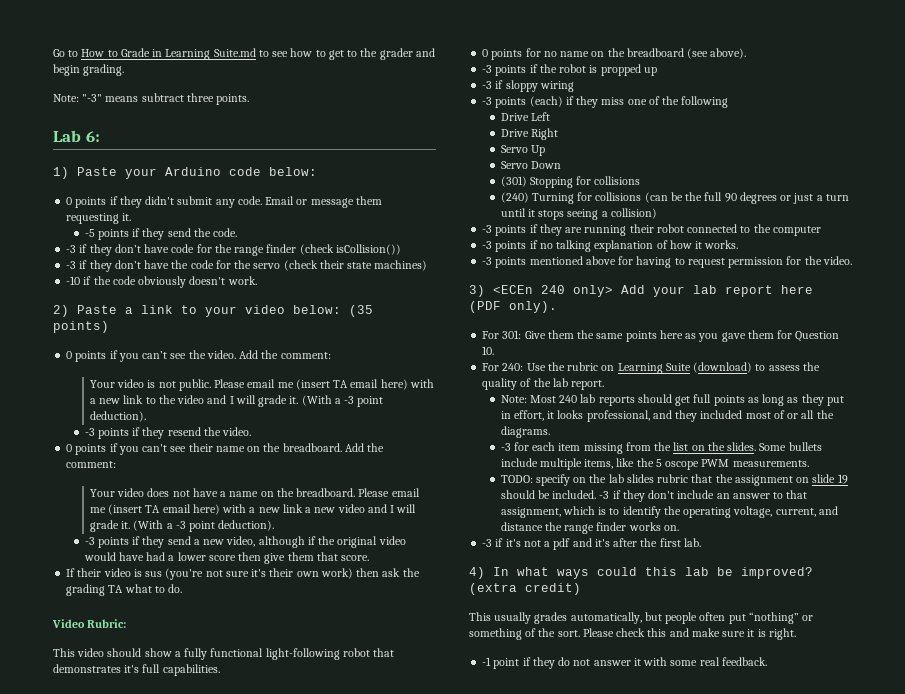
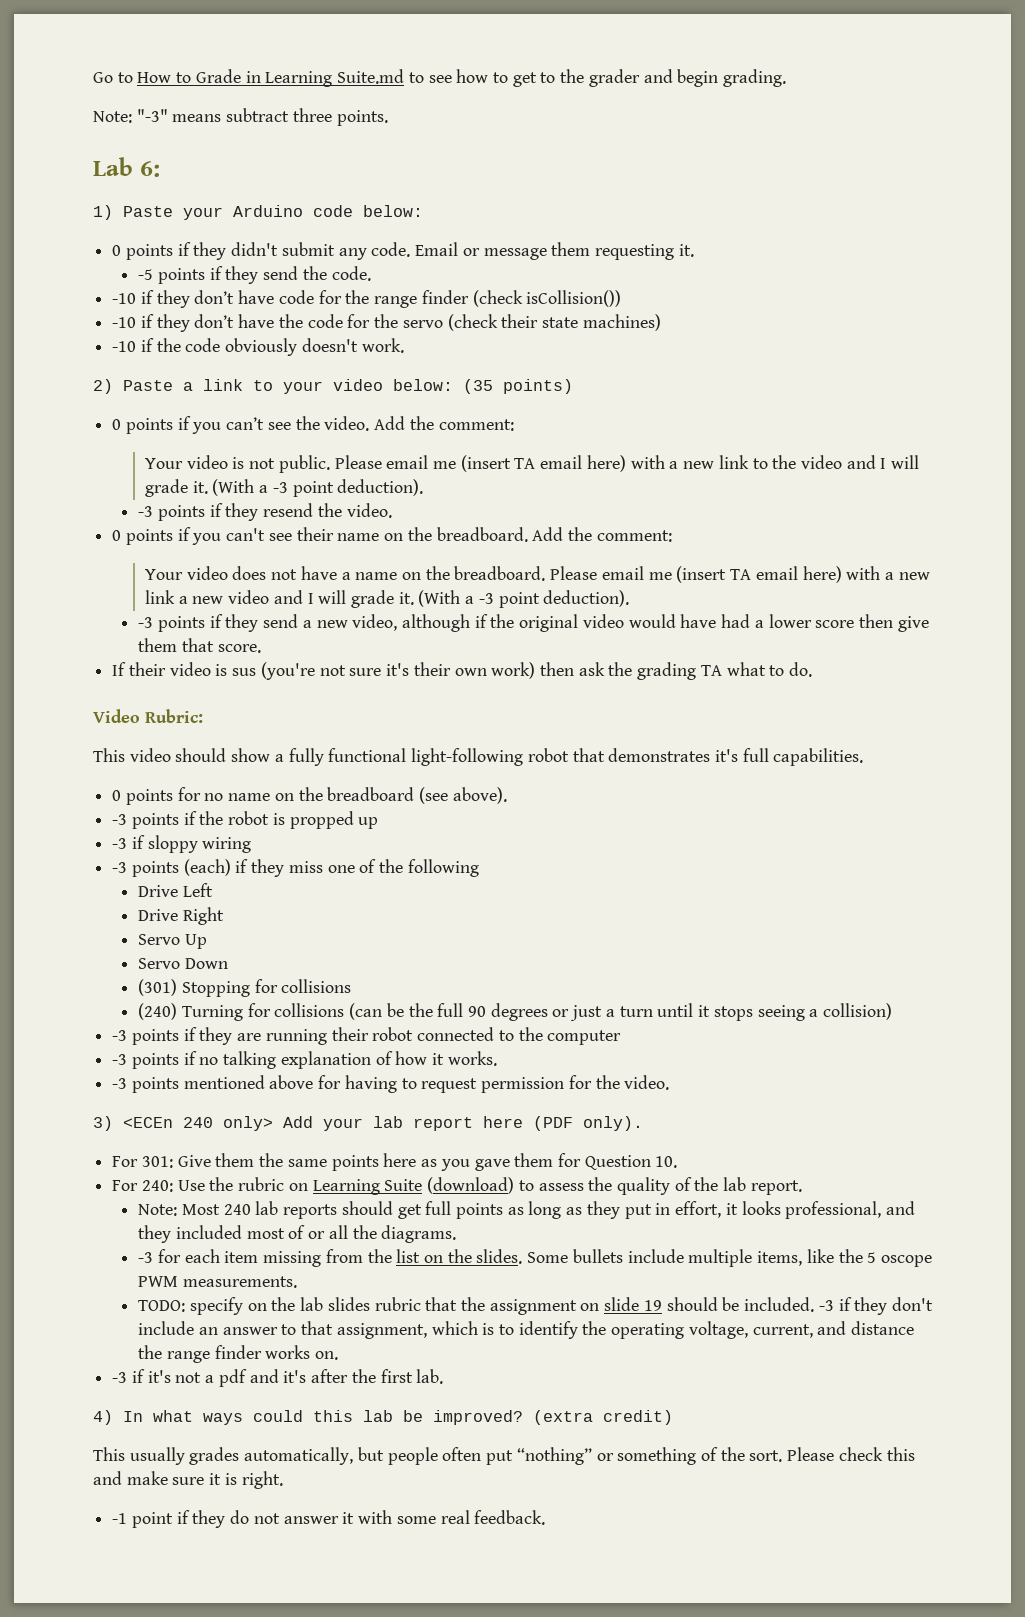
[66,245,77,253] -3 -> [112,293,137,304] -10
[66,261,77,269] -3 -> [112,317,137,328] -10

